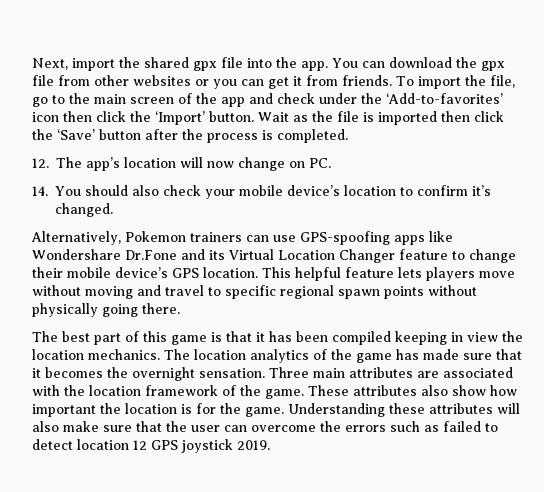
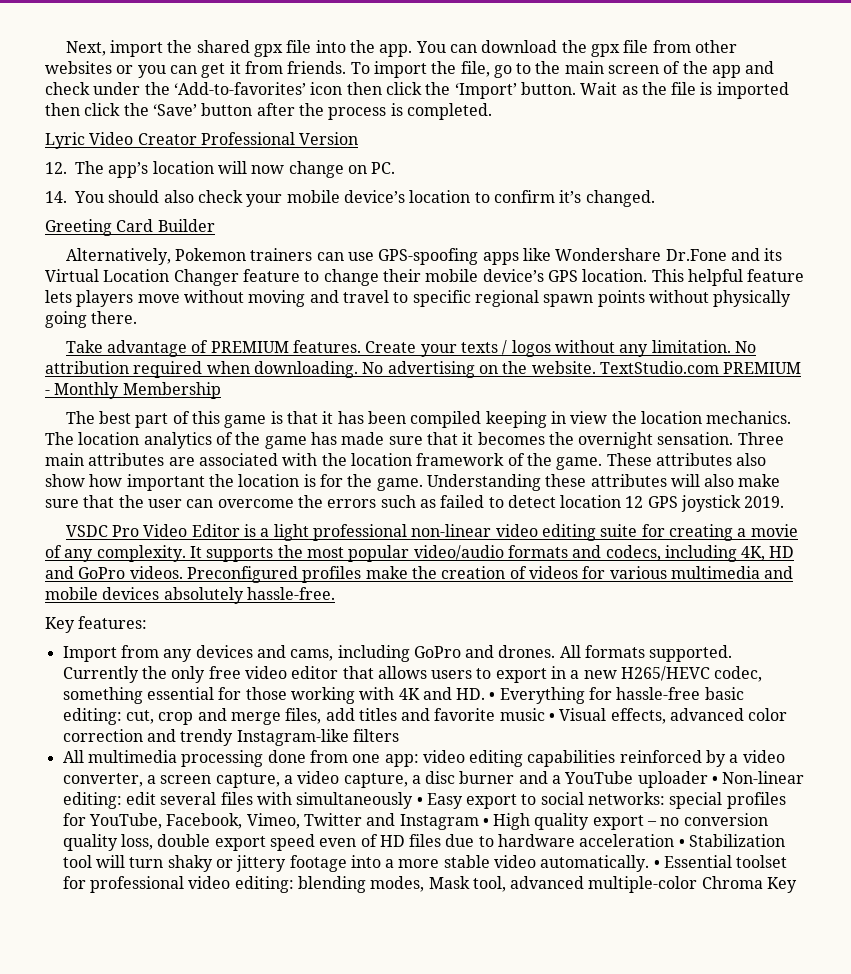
(348, 136) none -> [45,132,359,149] // Lyric Video Creator Professional Version
(113, 210) none -> [45,219,215,236] // Greeting Card Builder
(180, 308) none -> [65,340,757,357] [45,361,802,378] [45,382,221,399] // Take advantage of PREMIUM features. Create your texts / logos without any limitation. No attribution required when downloading. No advertising on the website. TextStudio.com PREMIUM - Monthly Membership
(270, 445) none -> [65,524,798,541] [45,545,795,562] [45,566,794,583] [45,587,335,604] [45,616,148,633] [62,645,733,662] [62,666,763,683] [62,687,744,704] [62,708,788,725] [62,729,399,746] [62,750,785,767] [62,771,805,788] [62,792,786,809] [62,813,768,830] [62,834,786,851] [62,855,788,872] [62,876,798,893] // VSDC Pro Video Editor is a light professional non-linear video editing suite for creating a movie of any complexity. It supports the most popular video/audio formats and codecs, including 4K, HD and GoPro videos. Preconfigured profiles make the creation of videos for various multimedia and mobile devices absolutely hassle-free. // Key features: // Import from any devices and cams, including GoPro and drones. All formats supported. Сurrently the only free video editor that allows users to export in a new H265/HEVC codec, something essential for those working with 4K and HD. • Everything for hassle-free basic editing: cut, crop and merge files, add titles and favorite music • Visual effects, advanced color correction and trendy Instagram-like filters // All multimedia processing done from one app: video editing capabilities reinforced by a video converter, a screen capture, a video capture, a disc burner and a YouTube uploader • Non-linear editing: edit several files with simultaneously • Easy export to social networks: special profiles for YouTube, Facebook, Vimeo, Twitter and Instagram • High quality export – no conversion quality loss, double export speed even of HD files due to hardware acceleration • Stabilization tool will turn shaky or jittery footage into a more stable video automatically. • Essential toolset for professional video editing: blending modes, Mask tool, advanced multiple-color Chroma Key

